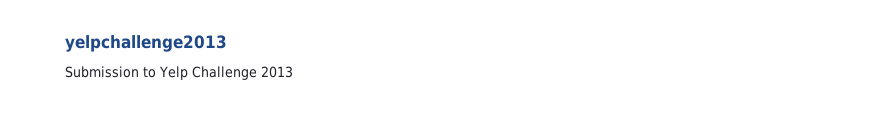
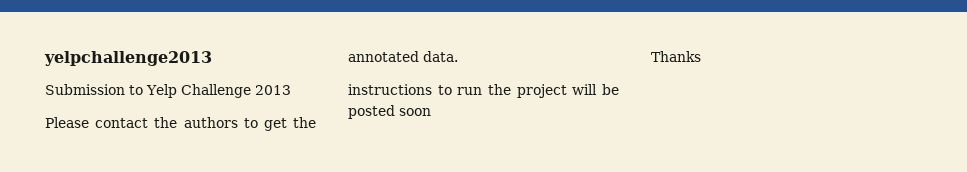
(293, 72) none -> [45,117,316,131] [348,51,458,62] [348,84,619,98] [348,105,431,119] [651,51,701,62] // Please contact the authors to get the annotated data. // instructions to run the project will be posted soon // Thanks

